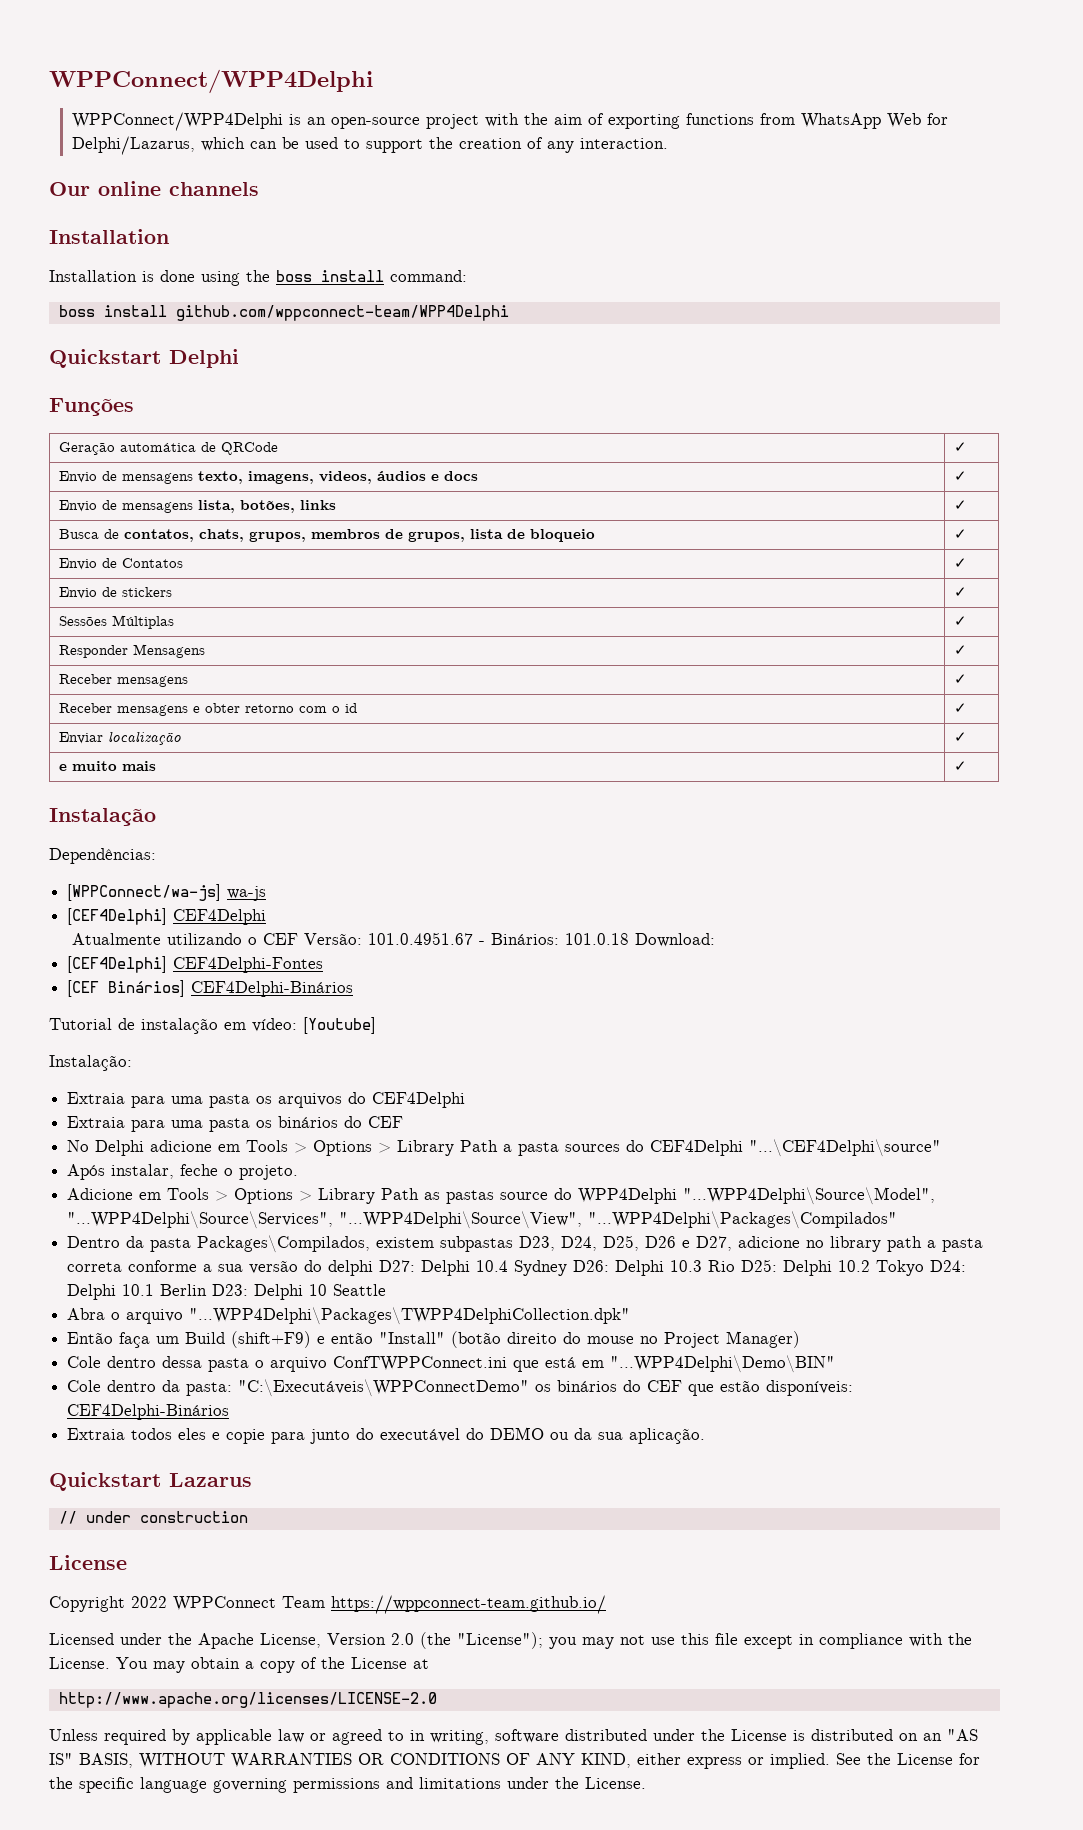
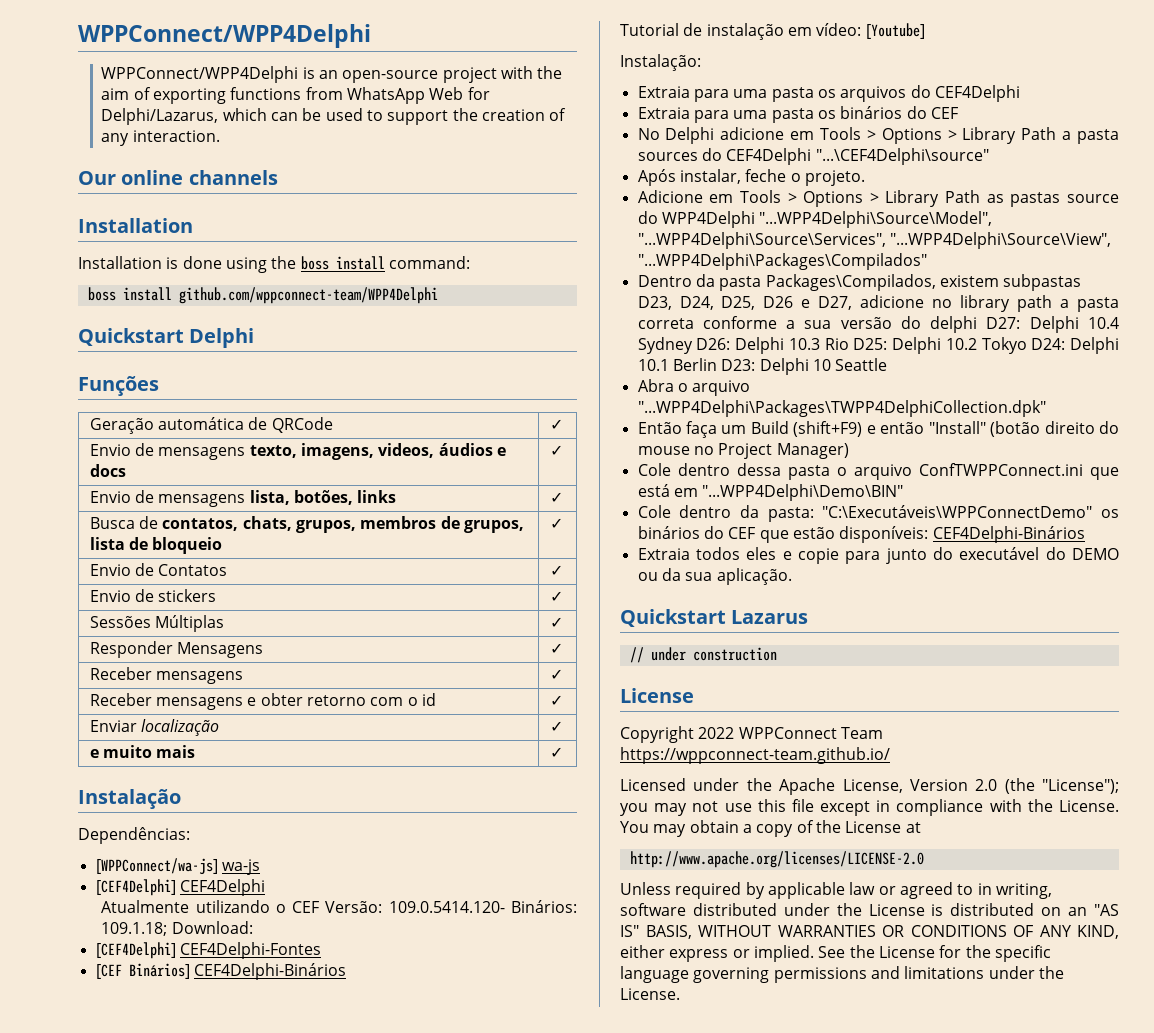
[367,932,629,945] 101.0.4951.67 - Binários: 101.0.18 -> [388,900,577,913] [101,922,168,936] 109.0.5414.120- Binários: 109.1.18;

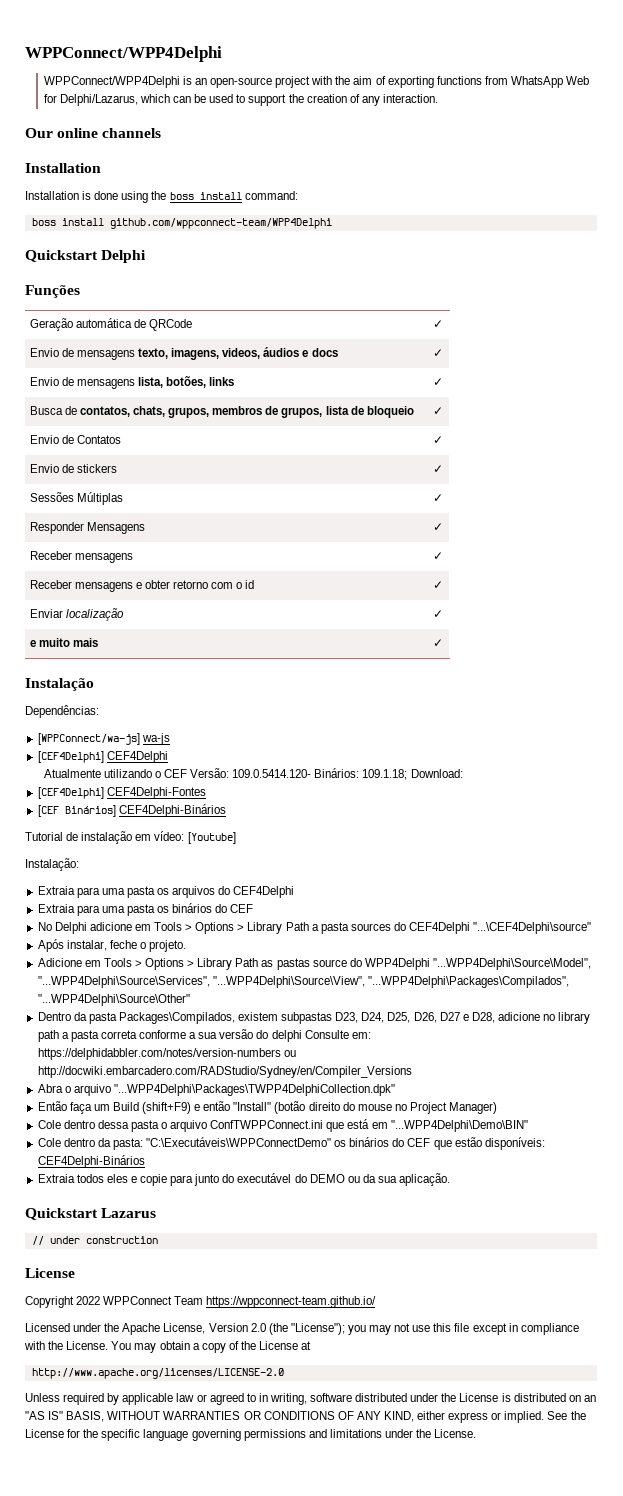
[637,253,927,270] "...WPP4Delphi\Packages\Compilados" -> [367,976,569,988] [37,994,190,1006] "...WPP4Delphi\Packages\Compilados", "...WPP4Delphi\Source\Other"
[763,296,853,310] D26 e D27, -> [413,1012,495,1023] D26, D27 e D28,
[986,316,1119,333] [637,337,1119,354] [637,358,888,375] D27: Delphi 10.4 Sydney D26: Delphi 10.3 Rio D25: Delphi 10.2 Tokyo D24: Delphi 10.1 Berlin D23: Delphi 10 Seattle -> [304,1030,371,1039] [37,1048,296,1060] [37,1066,412,1078] Consulte em: https://delphidabbler.com/notes/version-numbers ou http://docwiki.embarcadero.com/RADStudio/Sydney/en/Compiler_Versions

